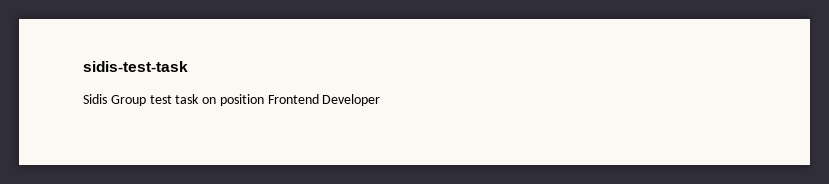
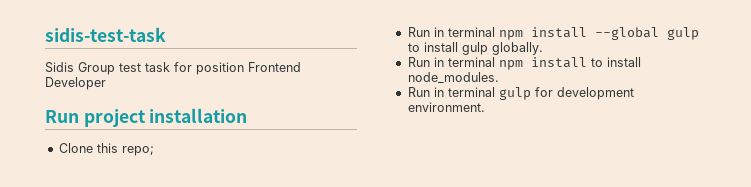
[202,97,217,104] on -> [174,62,192,72] for
(381, 100) none -> [45,108,248,127] [58,143,154,156] [407,27,699,40] [407,42,543,55] [407,57,641,70] [407,72,499,84] [407,87,634,100] [407,102,485,112] // Run project installation // Clone this repo; // Run in terminal npm install --global gulp to install gulp globally. // Run in terminal npm install to install node_modules. // Run in terminal gulp for development environment.

